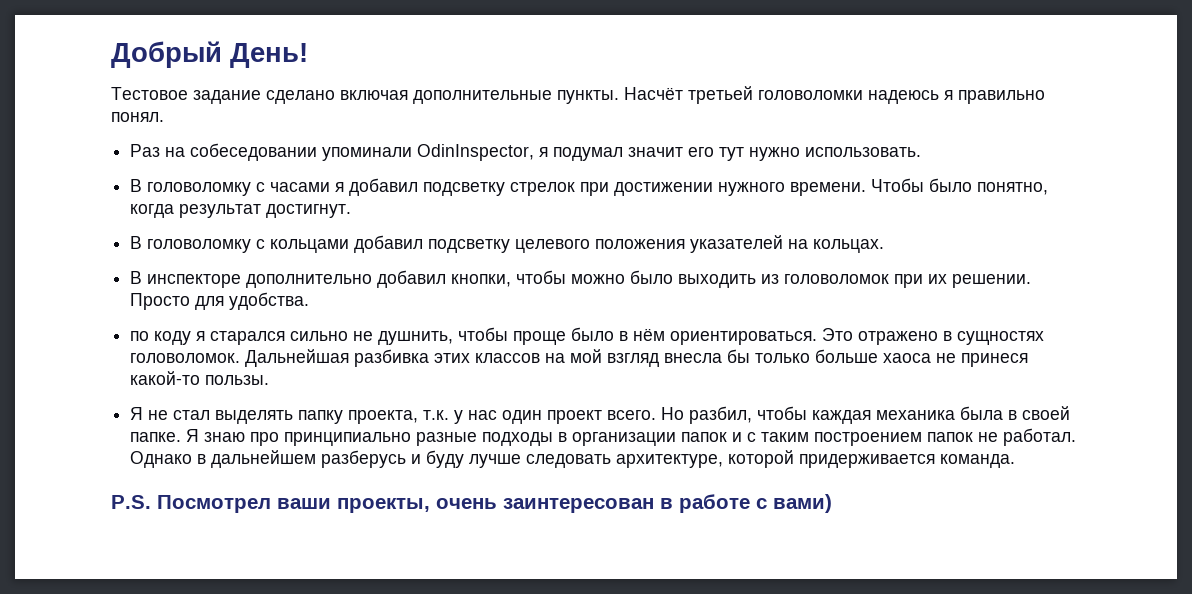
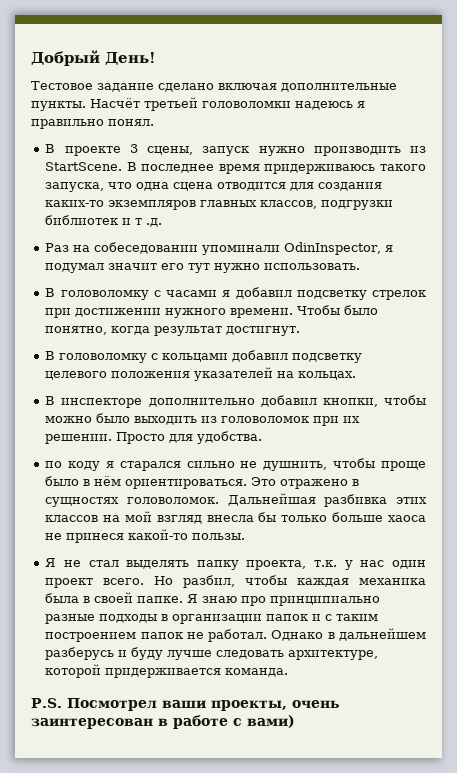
(164, 117) none -> [45,144,426,156] [45,162,426,174] [45,182,383,192] [45,200,394,210] [45,215,163,227] // В проекте 3 сцены, запуск нужно производить из StartScene. В последнее время придерживаюсь такого запуска, что одна сцена отводится для создания каких-то экземпляров главных классов, подгрузки библиотек и т .д.

